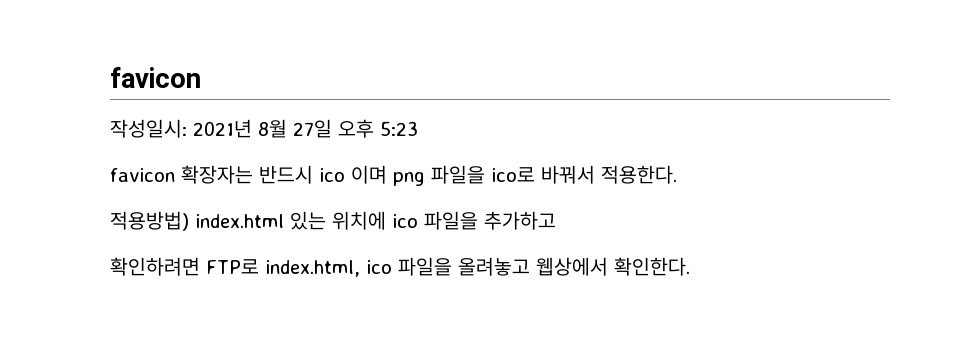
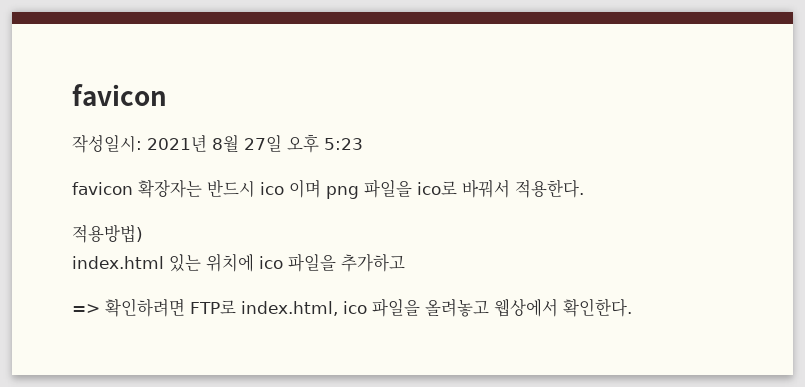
(189, 221) none -> (143, 233) //
(556, 220) none -> [72,304,100,314] =>

